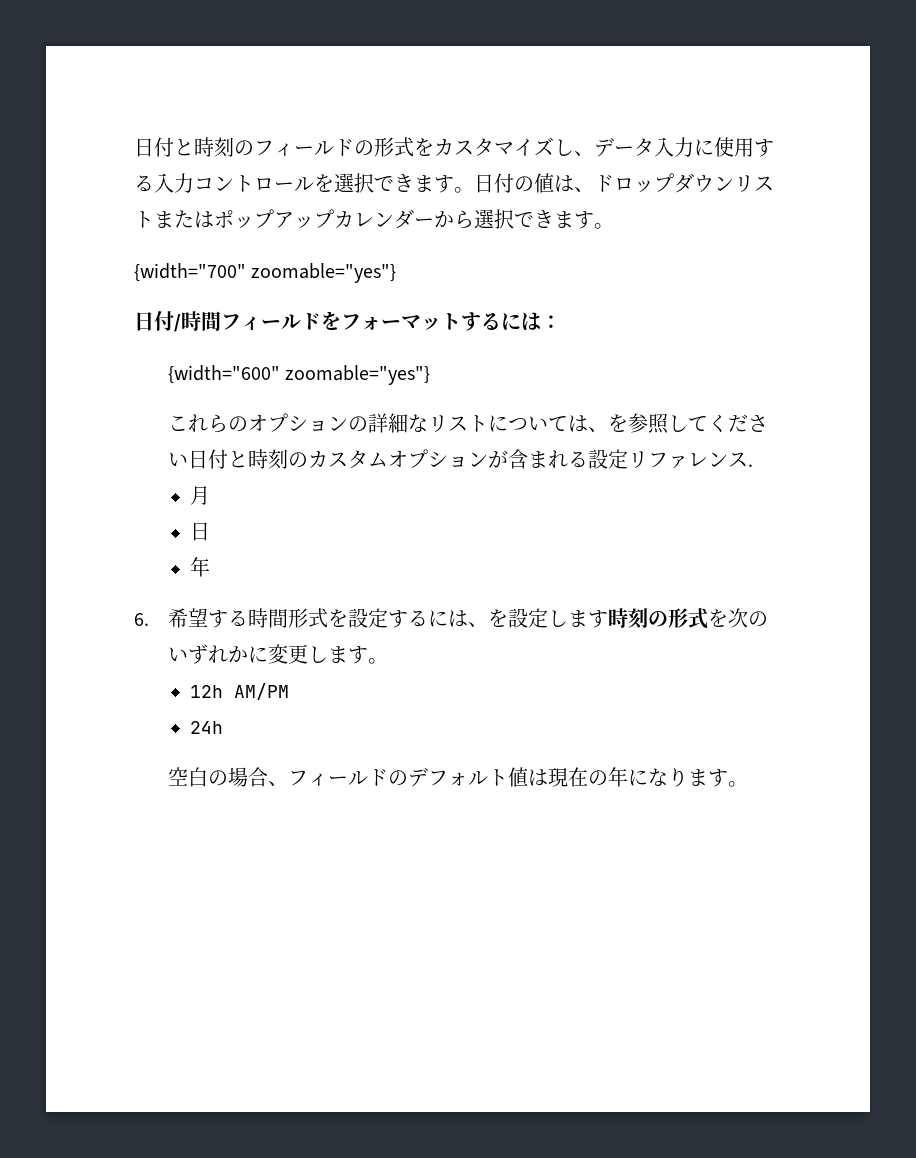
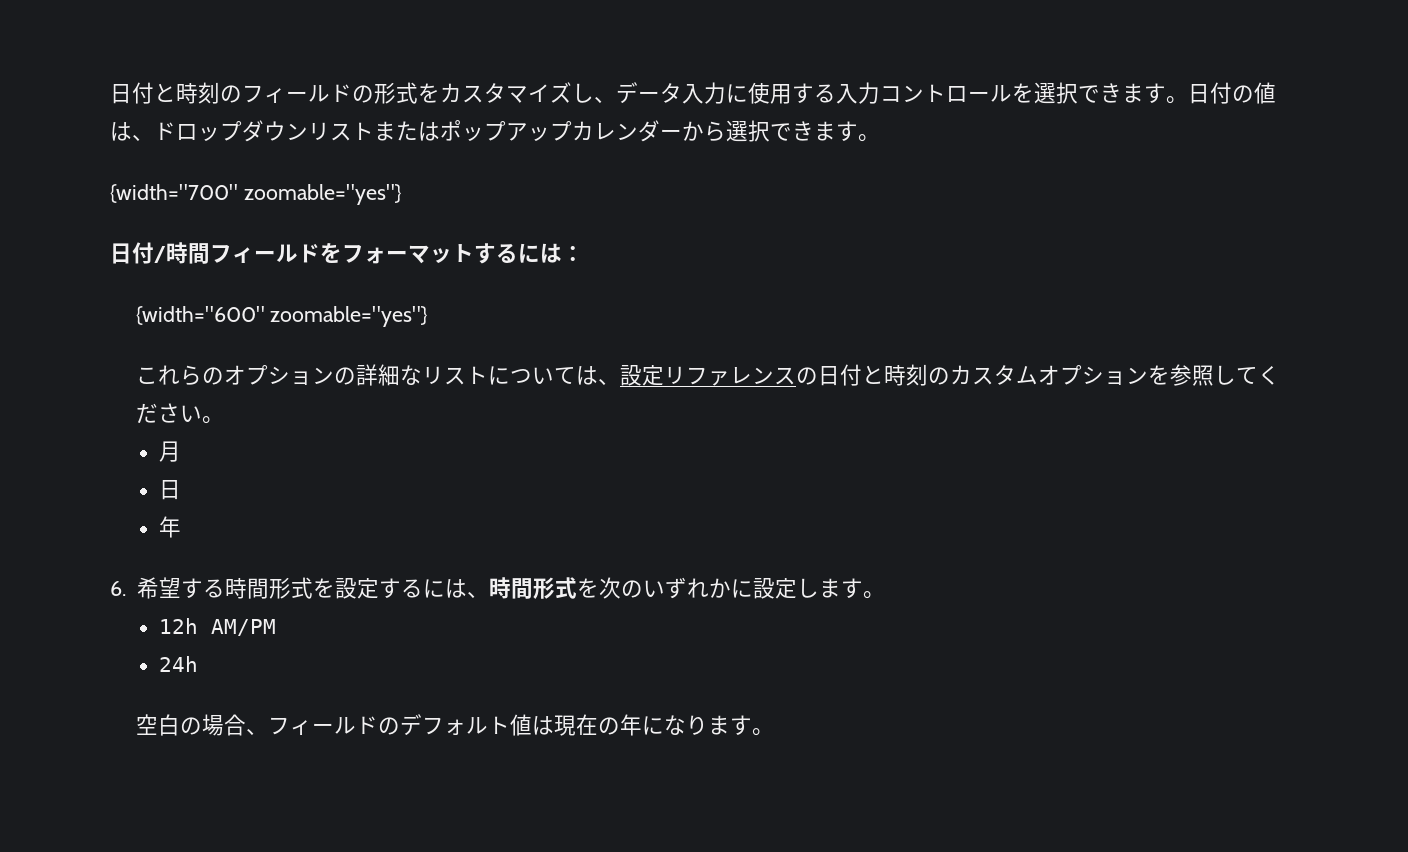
[607,413,768,434] [167,452,188,467] を参照してください -> [619,365,818,386] 設定リファレンスの
[487,449,753,469] が含まれる設定リファレンス. -> [1147,364,1280,386] [135,403,224,424] を参照してください。
[487,608,668,629] を設定します時刻の -> [488,577,533,599] 時間
[267,644,308,664] 変更 -> [752,578,797,599] 設定

